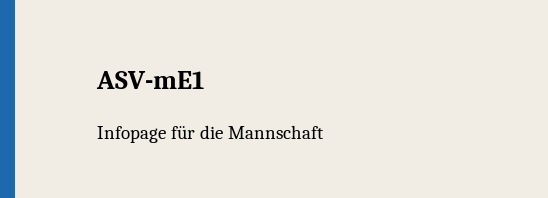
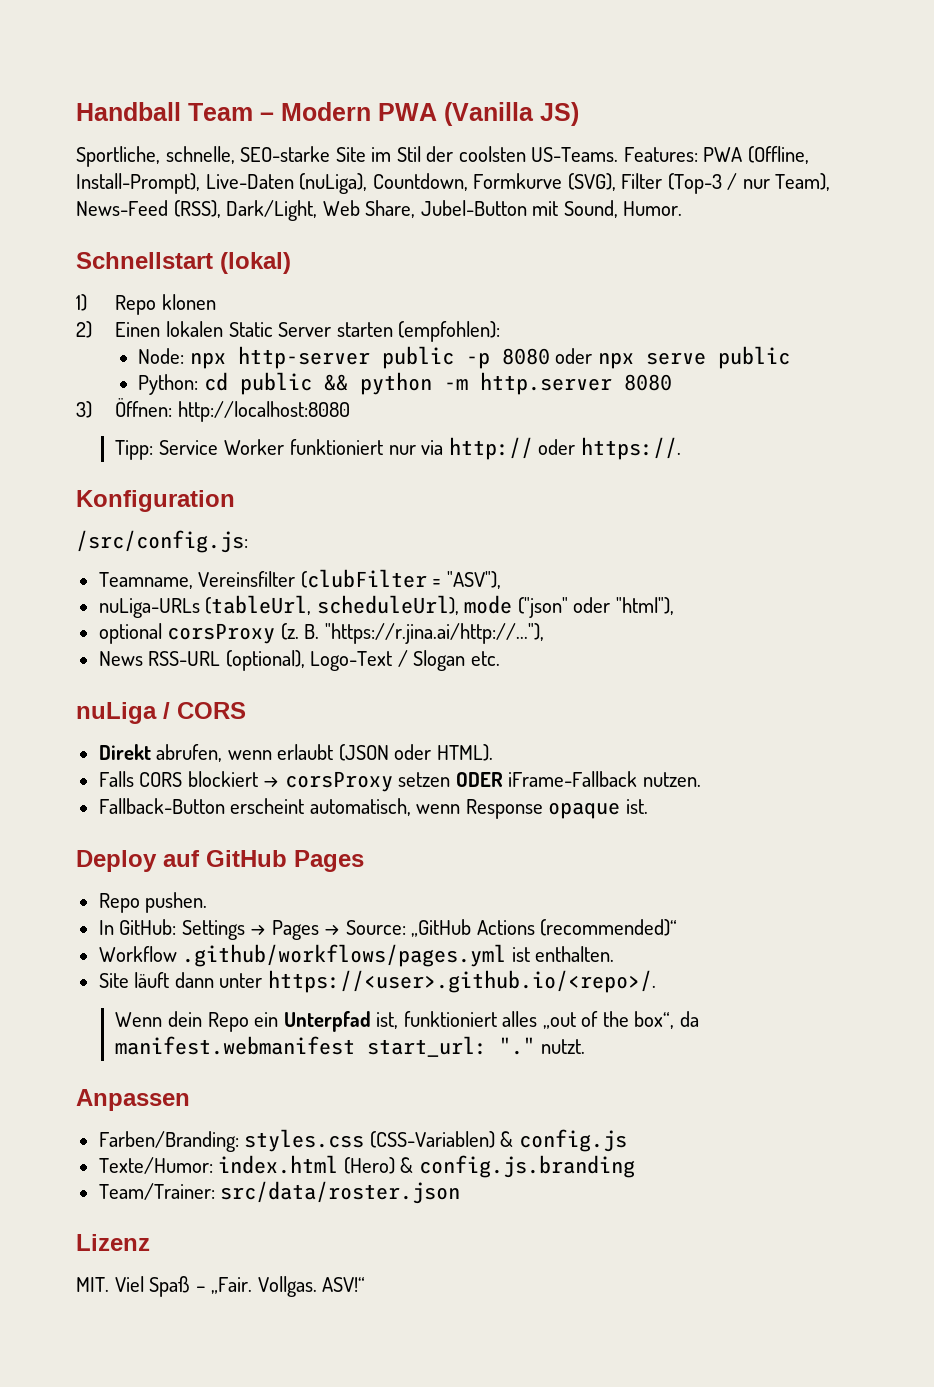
[96,71,204,89] [97,125,325,143] ASV-mE1 // Infopage für die Mannschaft -> [76,102,579,126] [76,146,809,167] [76,173,831,194] [76,200,683,221] [76,252,291,274] [76,294,216,315] [76,321,501,342] [137,346,790,369] [137,372,672,395] [76,398,350,422] [115,437,681,460] [76,490,235,512] [76,530,248,553] [98,569,501,589] [98,595,674,618] [98,623,544,644] [98,650,500,671] [76,702,246,724] [98,744,493,762] [98,771,701,792] [98,798,648,819] [76,850,364,872] [98,892,208,913] [98,919,678,940] [98,944,615,967] [98,970,656,993] [115,1011,699,1032] [115,1036,585,1057] [76,1089,190,1111] [98,1129,627,1152] [98,1155,635,1178] [98,1181,461,1204] [76,1234,150,1251] [76,1276,366,1297] Handball Team – Modern PWA (Vanilla JS) // Sportliche, schnelle, SEO-starke Site im Stil der coolsten US-Teams. Features: PWA (Offline, Install-Prompt), Live-Daten (nuLiga), Countdown, Formkurve (SVG), Filter (Top-3 / nur Team), News-Feed (RSS), Dark/Light, Web Share, Jubel-Button mit Sound, Humor. // Schnellstart (lokal) // 1) Repo klonen // 2) Einen lokalen Static Server starten (empfohlen): // Node: npx http-server public -p 8080 oder npx serve public // Python: cd public && python -m http.server 8080 // 3) Öffnen: http://localhost:8080 // Tipp: Service Worker funktioniert nur via http:// oder https://. // Konfiguration // /src/config.js: // Teamname, Vereinsfilter (clubFilter = "ASV"), // nuLiga-URLs (tableUrl, scheduleUrl), mode ("json" oder "html"), // optional corsProxy (z. B. "https://r.jina.ai/http://..."), // News RSS-URL (optional), Logo-Text / Slogan etc. // nuLiga / CORS // Direkt abrufen, wenn erlaubt (JSON oder HTML). // Falls CORS blockiert → corsProxy setzen ODER iFrame-Fallback nutzen. // Fallback-Button erscheint automatisch, wenn Response opaque ist. // Deploy auf GitHub Pages // Repo pushen. // In GitHub: Settings → Pages → Source: „GitHub Actions (recommended)“ // Workflow .github/workflows/pages.yml ist enthalten. // Site läuft dann unter https://<user>.github.io/<repo>/. // Wenn dein Repo ein Unterpfad ist, funktioniert alles „out of the box“, da manifest.webmanifest start_url: "." nutzt. // Anpassen // Farben/Branding: styles.css (CSS-Variablen) & config.js // Texte/Humor: index.html (Hero) & config.js.branding // Team/Trainer: src/data/roster.json // Lizenz // MIT. Viel Spaß – „Fair. Vollgas. ASV!“

